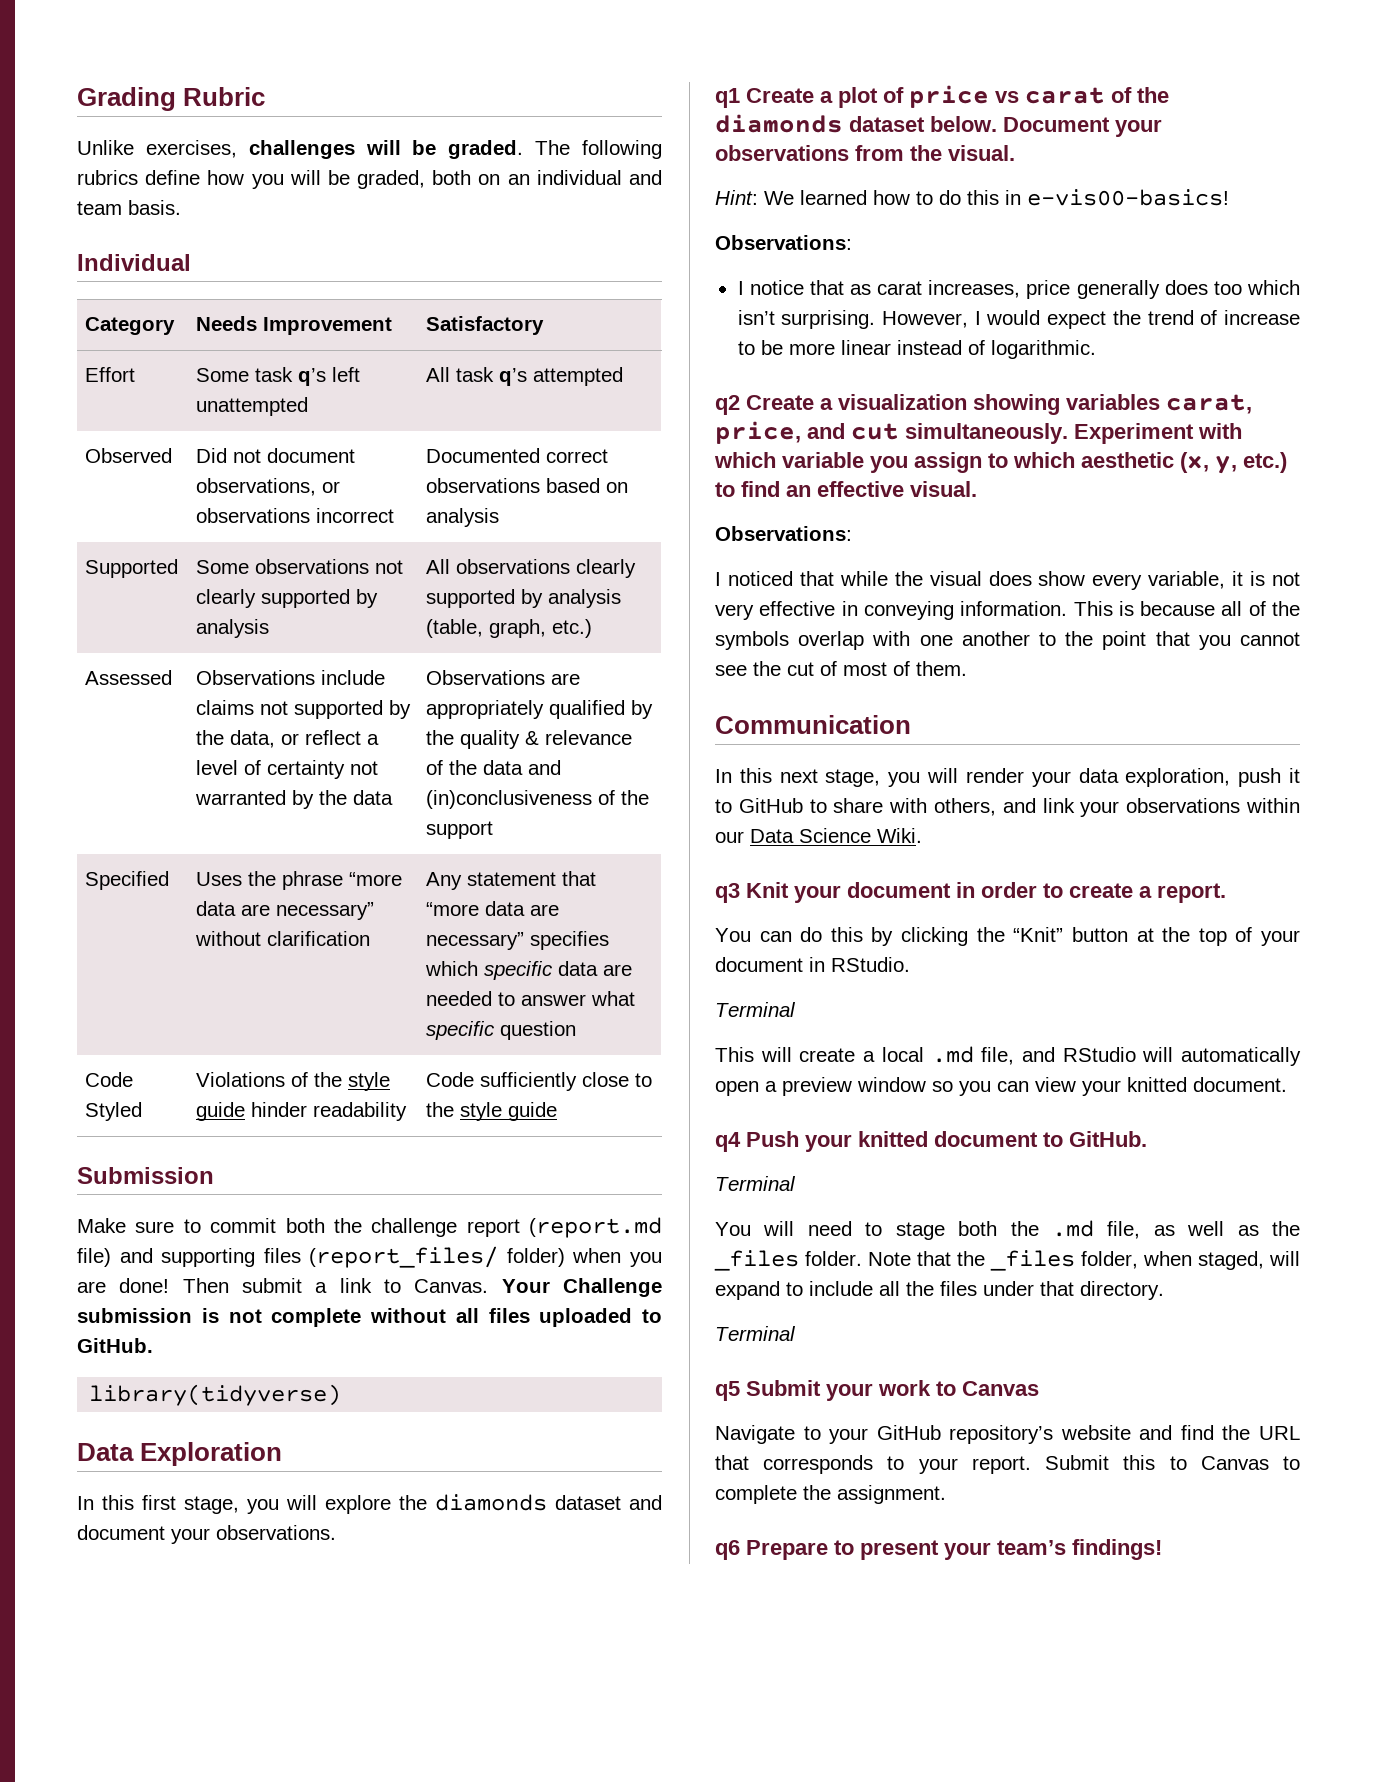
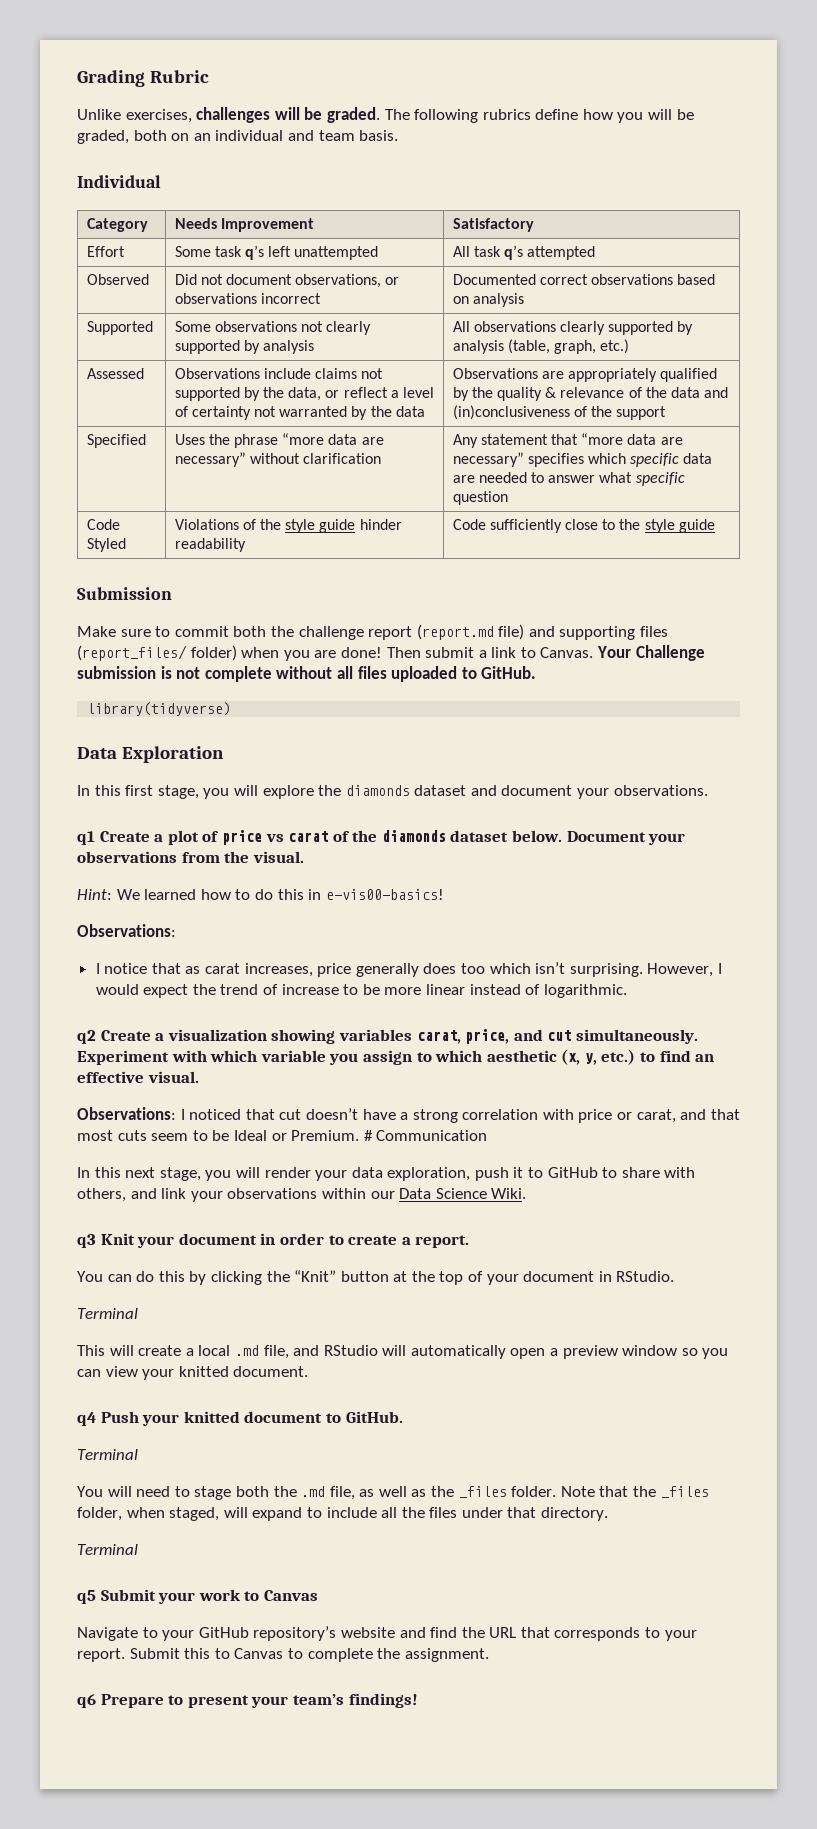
(852, 533) // -> (176, 1113) none
[839,571,1300,590] [715,601,1300,620] [715,631,1300,650] [715,661,967,676] while the visual does show every variable, it is not very effective in conveying information. This is because all of the symbols overlap with one another to the point that you cannot see the cut of most of them. // -> [279,1108,740,1123] [77,1130,373,1141] cut doesn’t have a strong correlation with price or carat, and that most cuts seem to be Ideal or Premium. #

